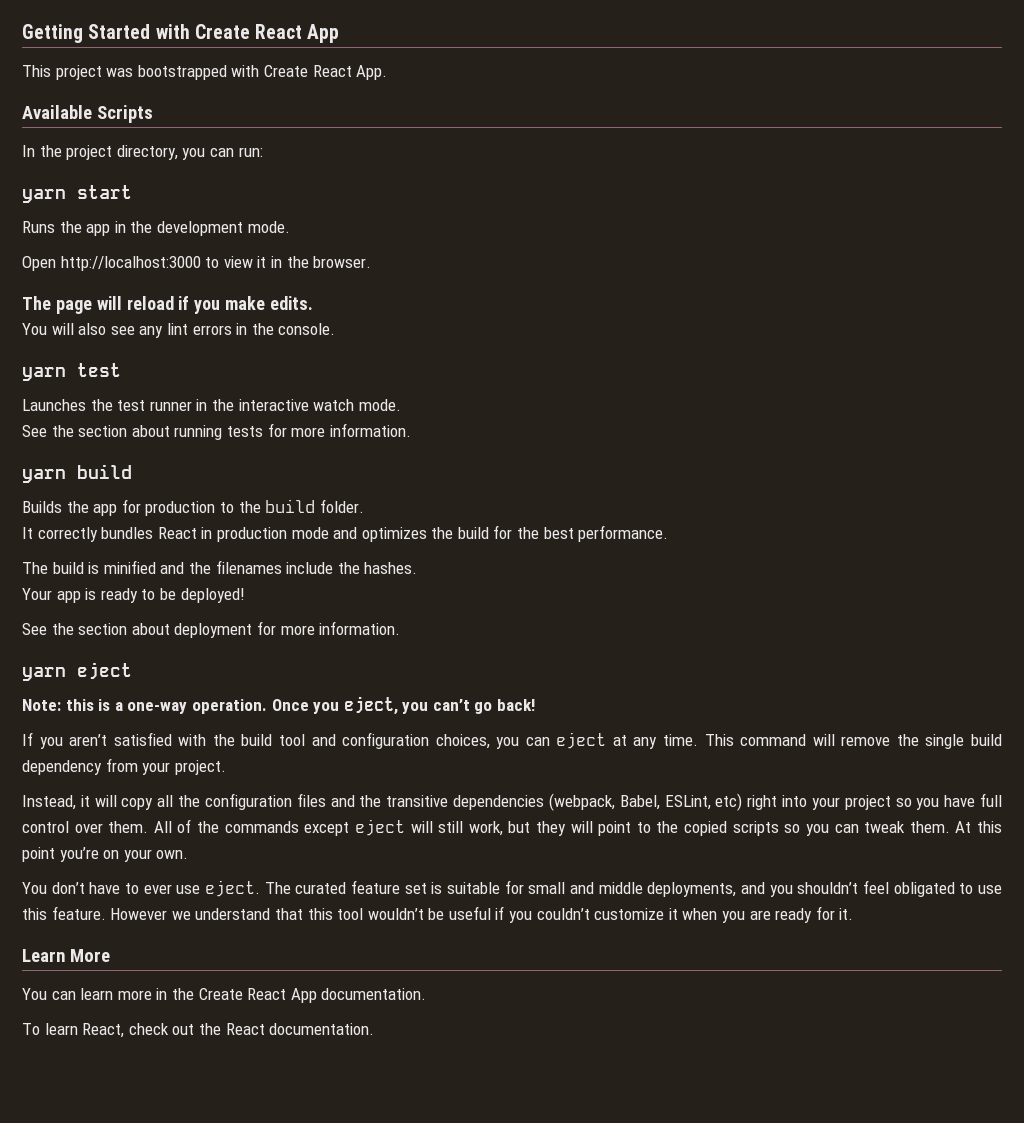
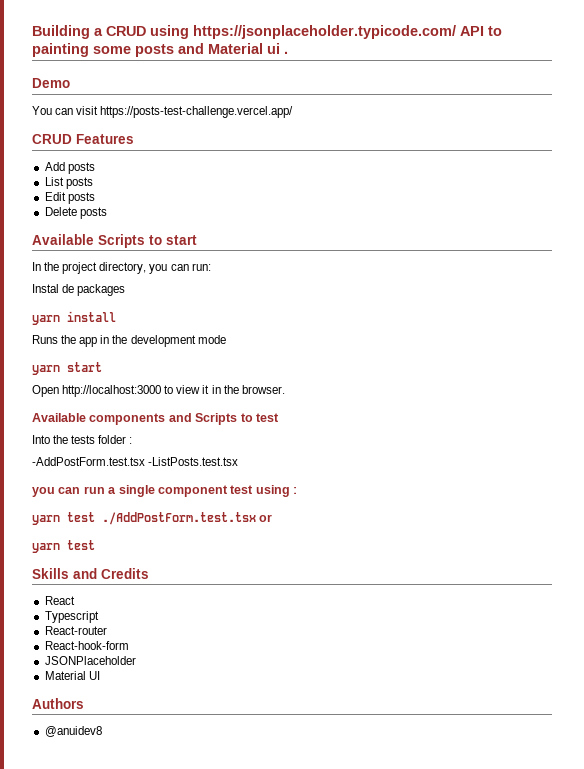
[22,24,340,43] [22,65,388,80] Getting Started with Create React App // This project was bootstrapped with Create React App. -> [32,25,502,39] [32,43,288,57] [32,78,70,88] [32,106,294,118] [32,134,134,144] [44,162,95,174] [44,177,93,189] [44,192,95,204] [44,207,107,219] Building a CRUD using https://jsonplaceholder.typicode.com/ API to painting some posts and Material ui . // Demo // You can visit https://posts-test-challenge.vercel.app/ // CRUD Features // Add posts // List posts // Edit posts // Delete posts
(153, 114) none -> [149,235,197,245] to start
[22,185,132,203] // yarn start -> [32,284,126,296] [32,311,116,325] // Instal de packages // yarn install
[247,221,290,233] mode. -> [197,335,226,344] [32,362,102,375] mode // yarn start
[22,296,314,314] [22,323,336,338] [22,363,121,381] [22,399,401,411] [22,423,411,440] [22,464,132,483] [22,499,364,516] [22,525,669,542] [22,560,418,574] [22,588,245,603] [22,621,401,638] [22,662,132,681] [22,696,536,715] [22,732,1003,749] [22,758,226,775] [22,793,1003,811] [22,819,1003,836] [22,847,189,862] [22,880,1002,897] [22,906,854,923] [22,949,110,962] [22,988,427,1003] [22,1023,375,1038] The page will reload if you make edits. // You will also see any lint errors in the console. // yarn test // Launches the test runner in the interactive watch mode. // See the section about running tests for more information. // yarn build // Builds the app for production to the build folder. // It correctly bundles React in production mode and optimizes the build for the best performance. // The build is minified and the filenames include the hashes. // Your app is ready to be deployed! // See the section about deployment for more information. // yarn eject // Note: this is a one-way operation. Once you eject, you can’t go back! // If you aren’t satisfied with the build tool and configuration choices, you can eject at any time. This command will remove the single build dependency from your project. // Instead, it will copy all the configuration files and the transitive dependencies (webpack, Babel, ESLint, etc) right into your project so you have full control over them. All of the commands except eject will still work, but they will point to the copied scripts so you can tweak them. At this point you’re on your own. // You don’t have to ever use eject. The curated feature set is suitable for small and middle deployments, and you shouldn’t feel obligated to use this feature. However we understand that this tool wouldn’t be useful if you couldn’t customize it when you are ready for it. // Learn More // You can learn more in the Create React App documentation. // To learn React, check out the React documentation. -> [32,413,279,425] [32,435,133,444] [32,457,239,466] [32,485,297,497] [32,512,273,525] [32,540,95,553] [32,568,149,579] [44,596,75,605] [44,611,99,623] [44,626,107,635] [44,641,129,650] [44,656,136,665] [44,671,100,680] [32,698,84,709] [44,726,102,737] Available components and Scripts to test // Into the tests folder : // -AddPostForm.test.tsx -ListPosts.test.tsx // you can run a single component test using : // yarn test ./AddPostForm.test.tsx or // yarn test // Skills and Credits // React // Typescript // React-router // React-hook-form // JSONPlaceholder // Material UI // Authors // @anuidev8

